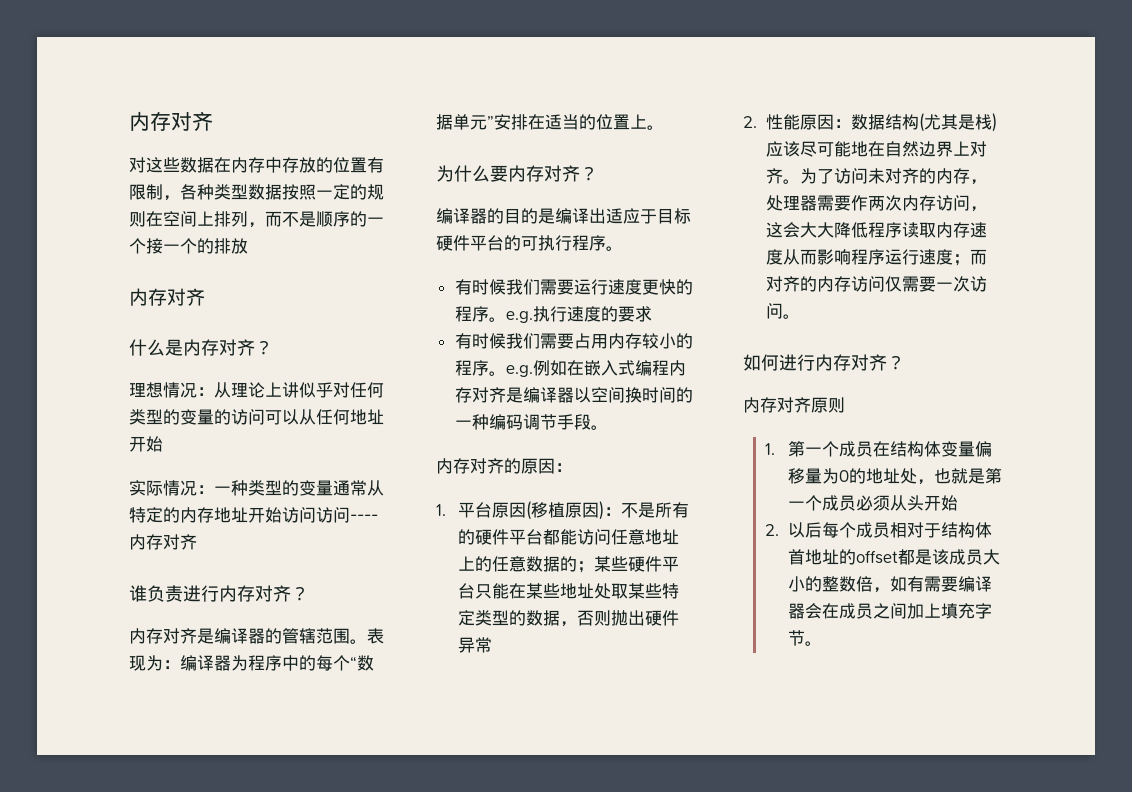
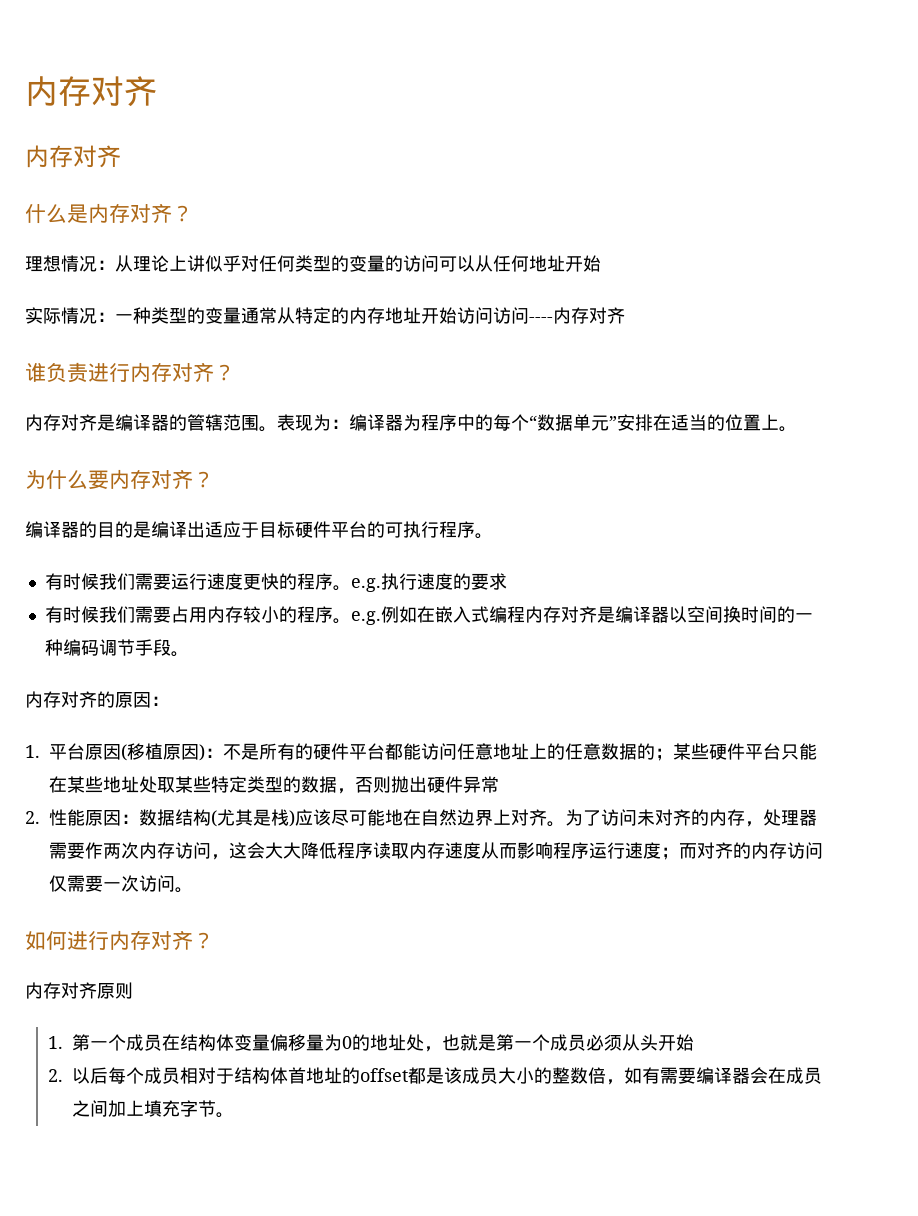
[129,111,213,131] [129,157,384,173] [129,184,384,201] [129,211,384,228] [129,238,248,254] 内存对齐 // 对这些数据在内存中存放的位置有限制，各种类型数据按照一定的规则在空间上排列，而不是顺序的一个接一个的排放 -> [25,76,157,107] 内存对齐

